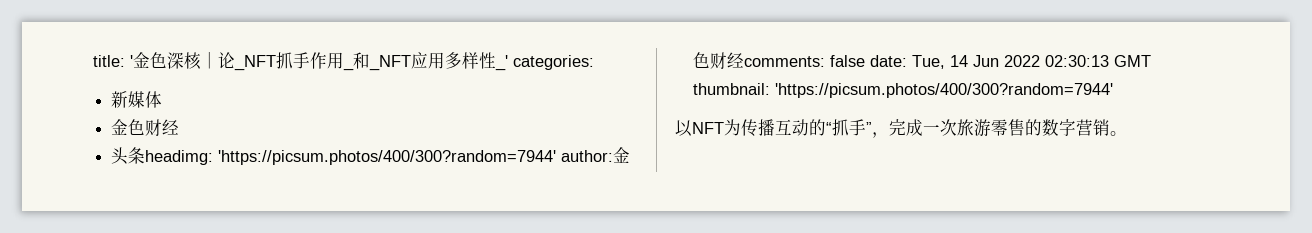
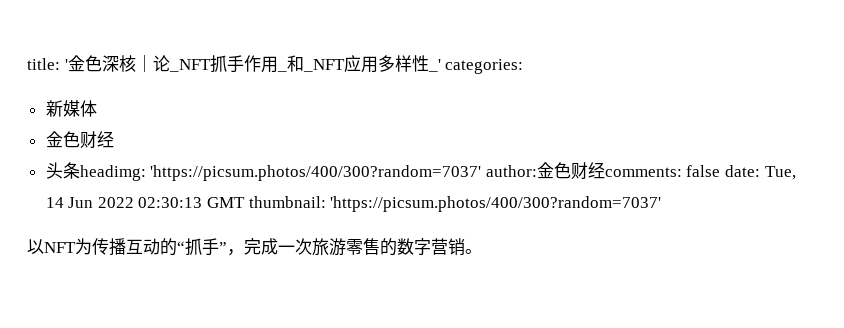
[218,150,557,165] 'https://picsum.photos/400/300?random=7944' -> [150,165,482,181] 'https://picsum.photos/400/300?random=7037'
[775,83,1114,98] 'https://picsum.photos/400/300?random=7944' -> [330,196,662,212] 'https://picsum.photos/400/300?random=7037'

